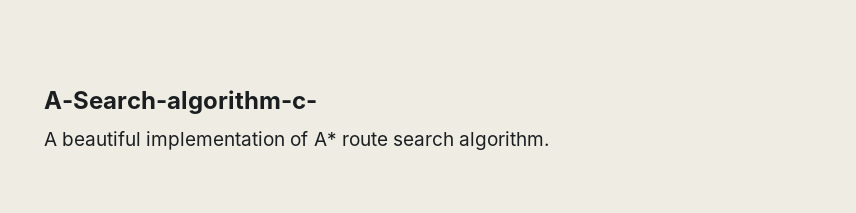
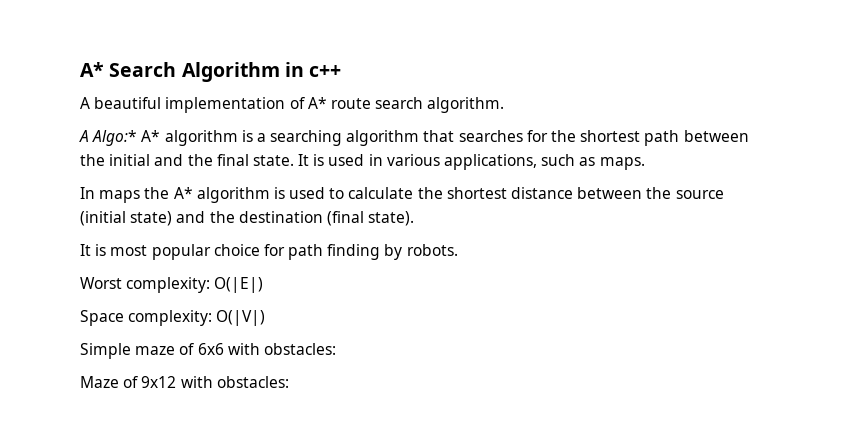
[44,90,317,114] A-Search-algorithm-c- -> [80,62,342,82] A* Search Algorithm in c++
(549, 140) none -> [79,130,749,146] [80,154,645,170] [80,187,724,203] [80,211,415,226] [80,244,458,260] [80,277,264,293] [80,310,266,326] [80,343,336,359] [80,376,289,388] // A Algo:* A* algorithm is a searching algorithm that searches for the shortest path between the initial and the final state. It is used in various applications, such as maps. // In maps the A* algorithm is used to calculate the shortest distance between the source (initial state) and the destination (final state). // It is most popular choice for path finding by robots. // Worst complexity: O(|E|) // Space complexity: O(|V|) // Simple maze of 6x6 with obstacles: // Maze of 9x12 with obstacles:

